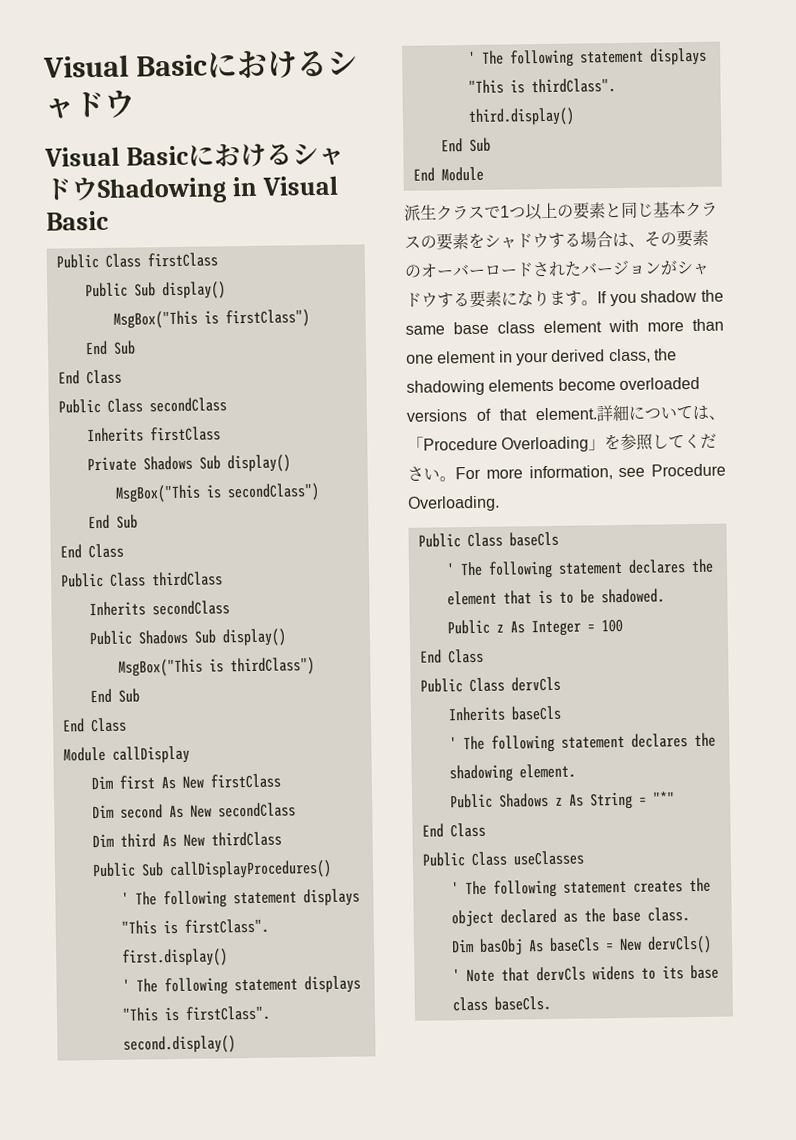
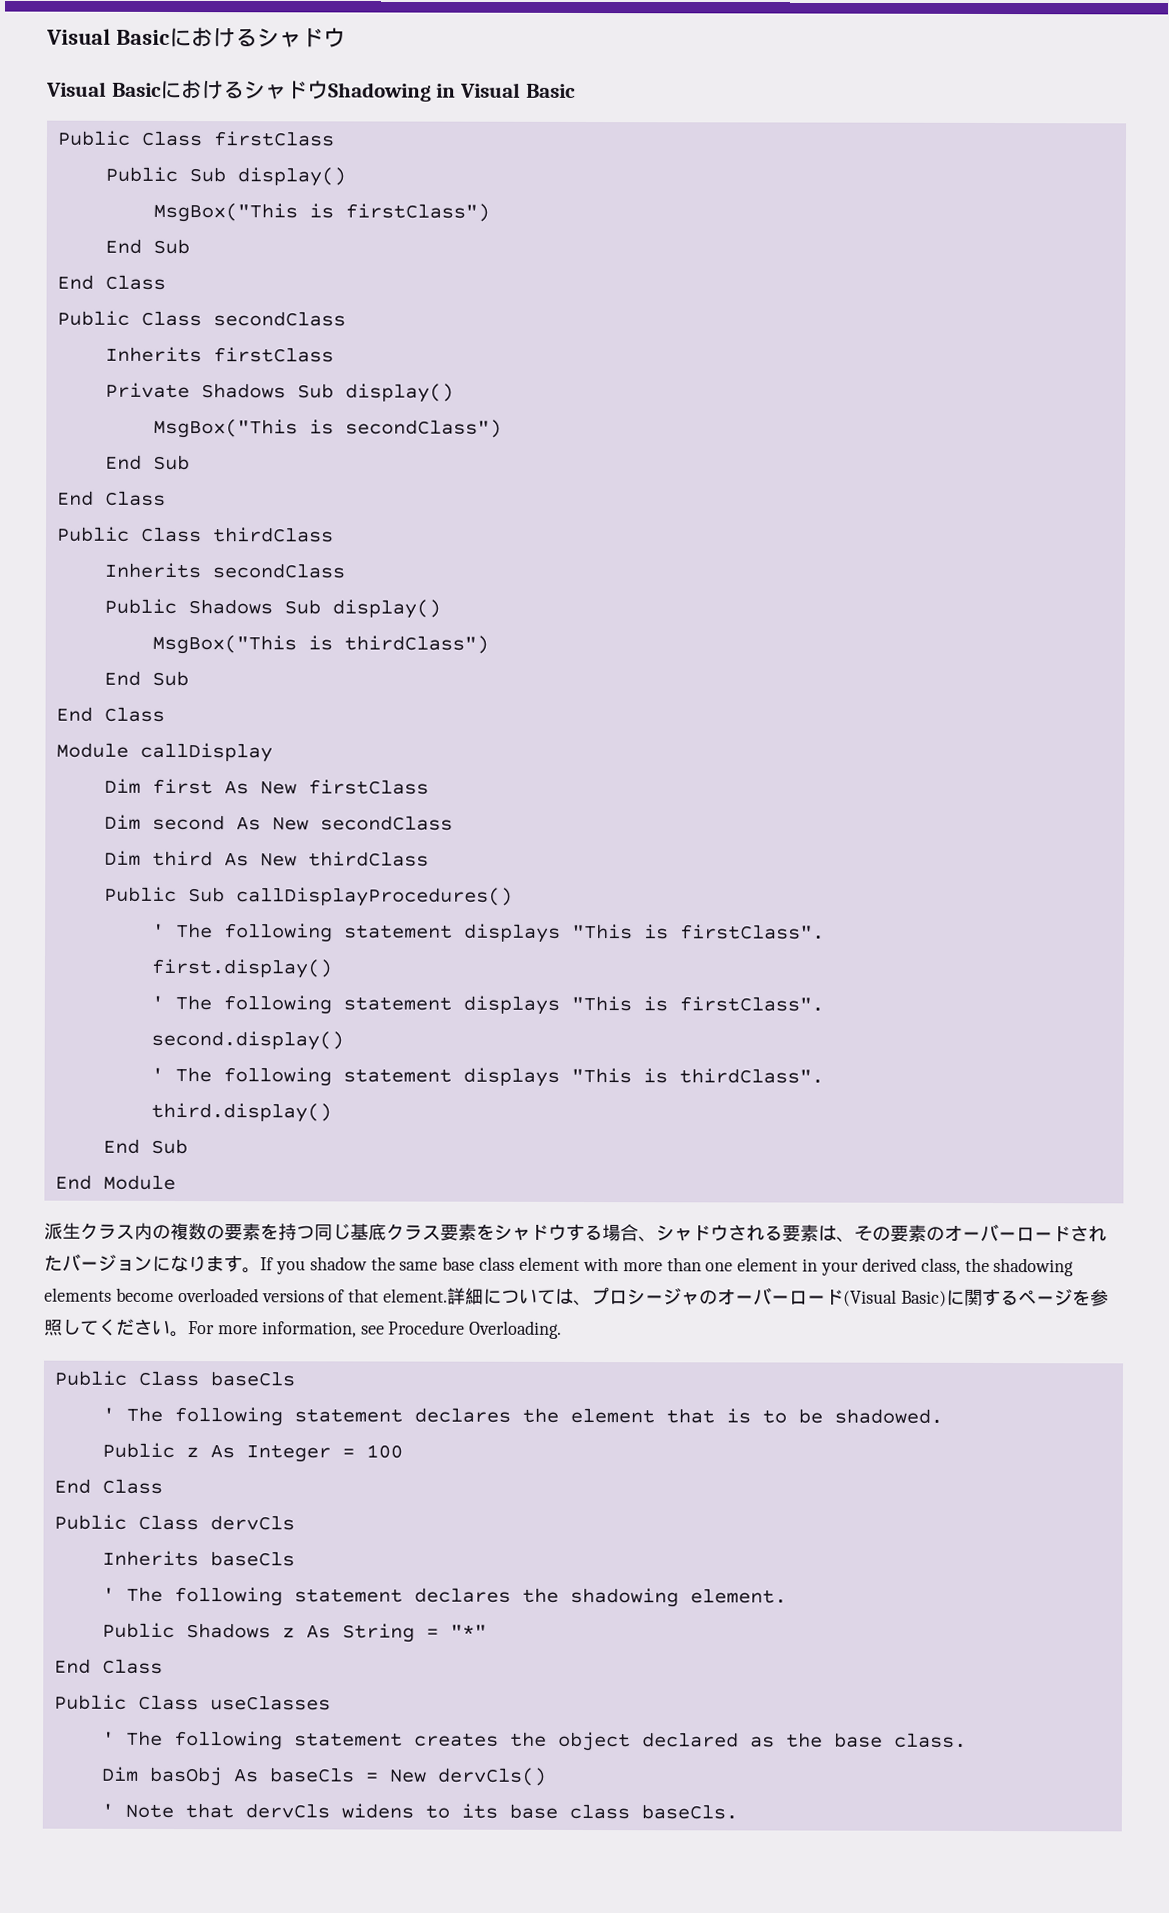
[484,201,718,221] [404,235,437,249] で1つ以上の要素と同じ基本クラスの -> [134,1222,441,1241] 内の複数の要素を持つ同じ基底クラス
(613, 239) none -> [638,1224,819,1243] 、シャドウされる要素
[660,260,710,276] [405,290,502,309] がシャドウする要素 -> (153, 1263) none
[407,436,606,453] 「Procedure Overloading」 -> [591,1287,1074,1307] プロシージャのオーバーロード(Visual Basic)に関するページ

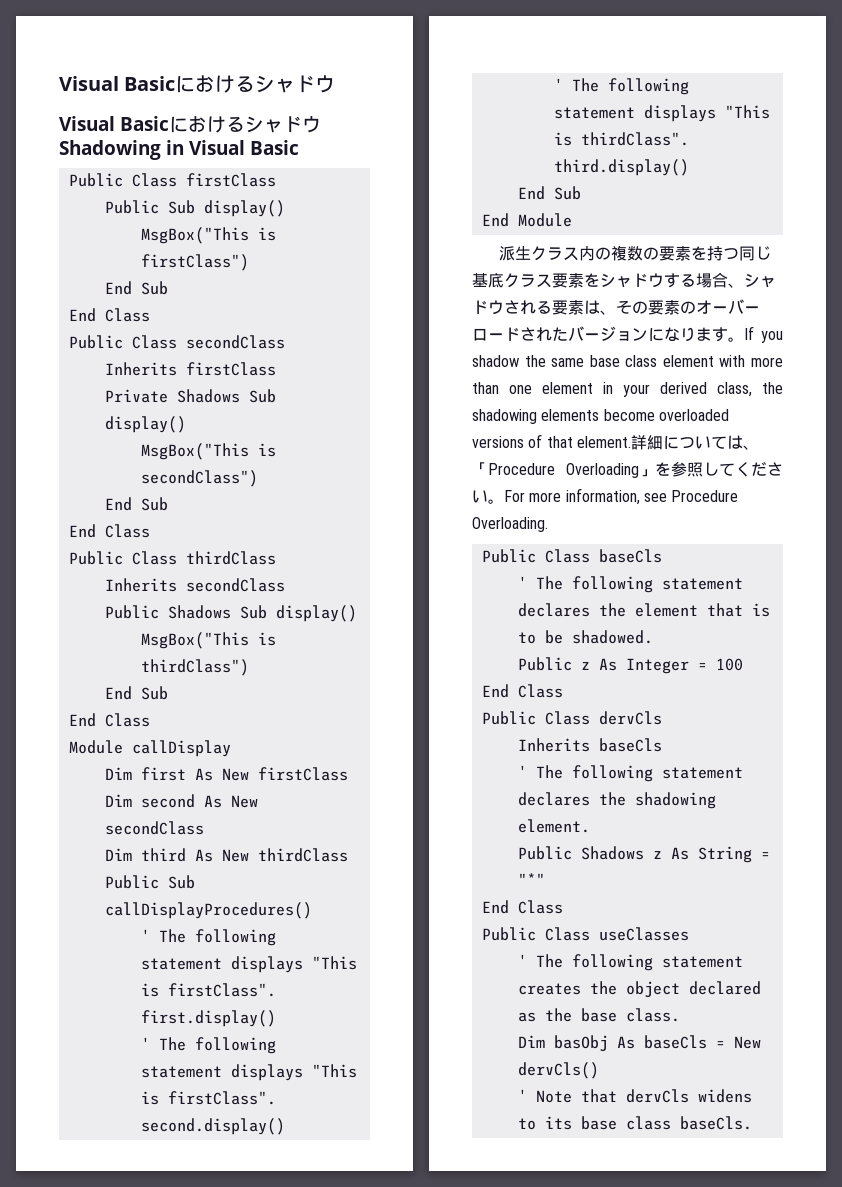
[591,1287,1074,1307] プロシージャのオーバーロード(Visual Basic)に関するページ -> [472,462,655,478] 「Procedure Overloading」

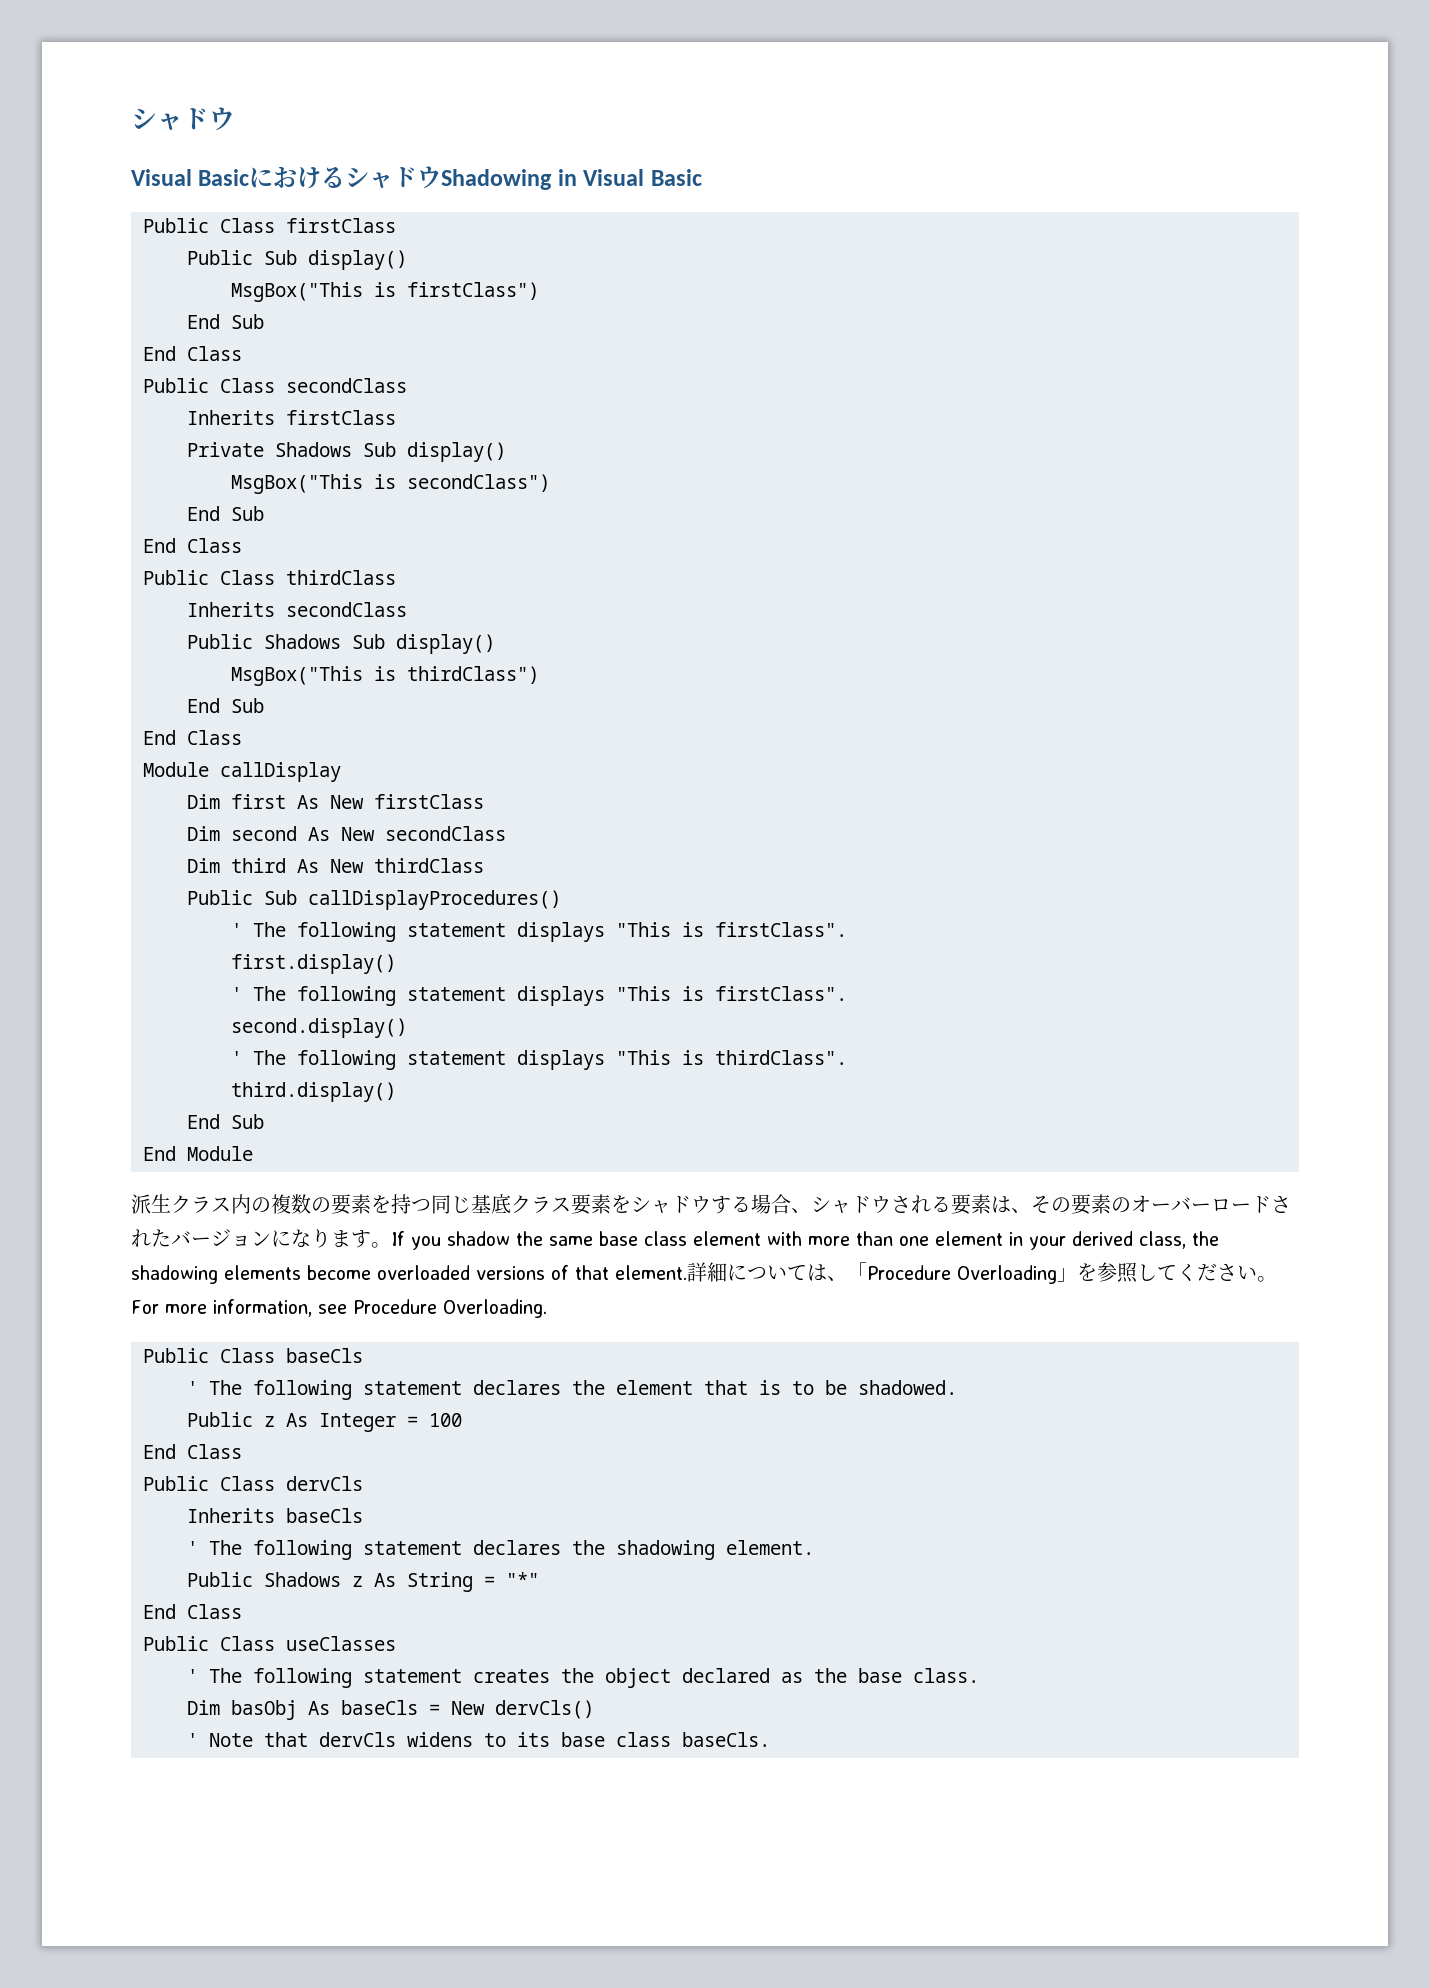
[59,75,256,93] Visual Basicにおける -> (131, 119) none

